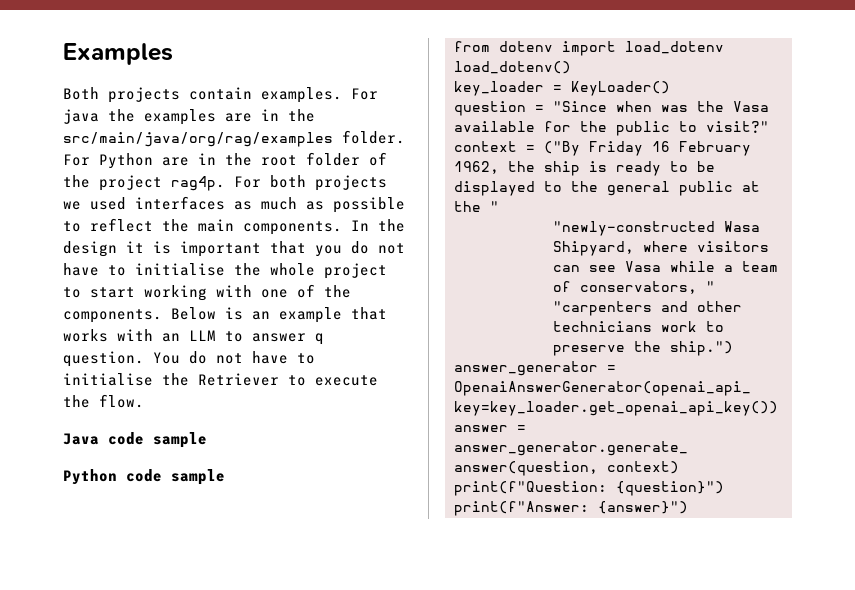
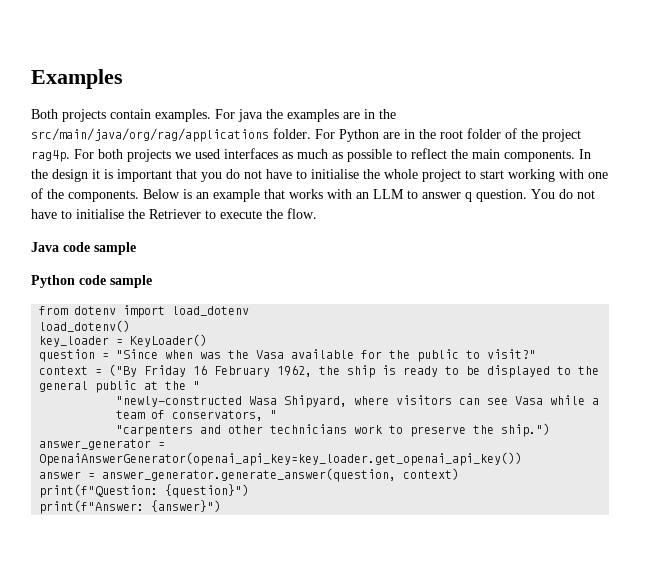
[63,132,333,147] src/main/java/org/rag/examples -> [31,128,269,142] src/main/java/org/rag/applications

